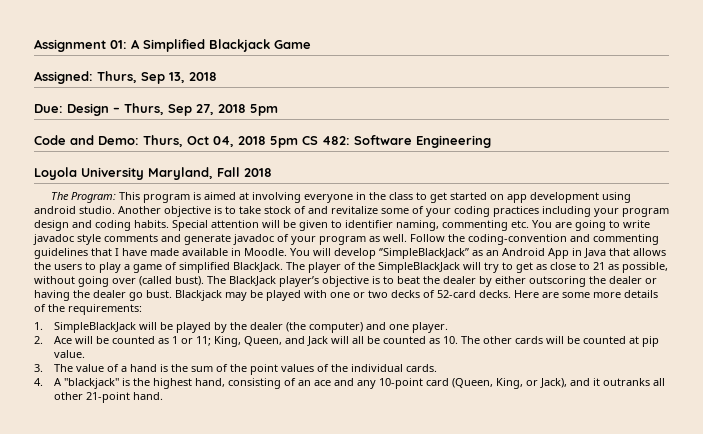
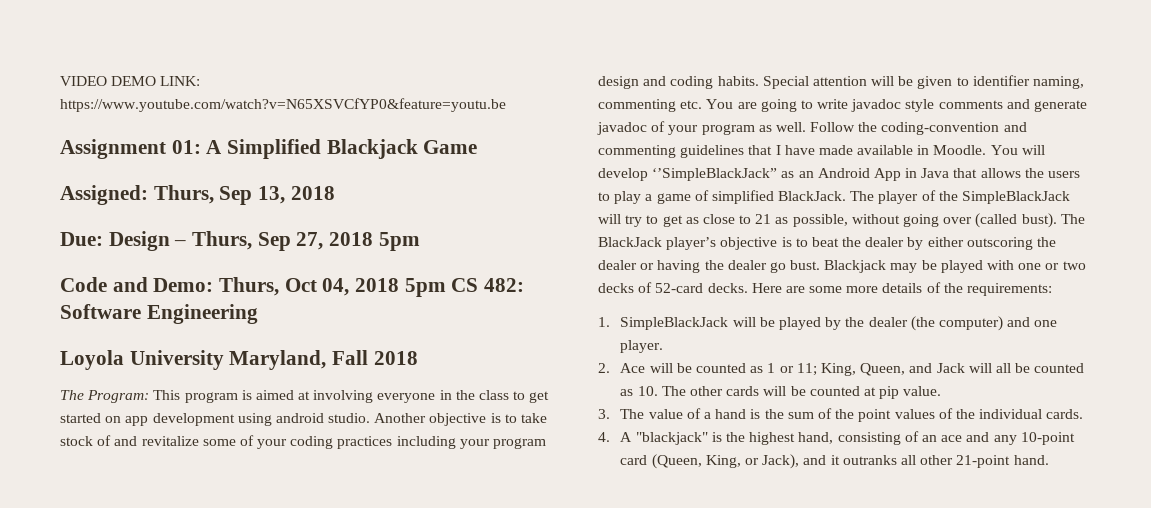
(34, 45) none -> [60,76,201,86] [60,98,506,112] VIDEO DEMO LINK: https://www.youtube.com/watch?v=N65XSVCfYP0&feature=youtu.be //

